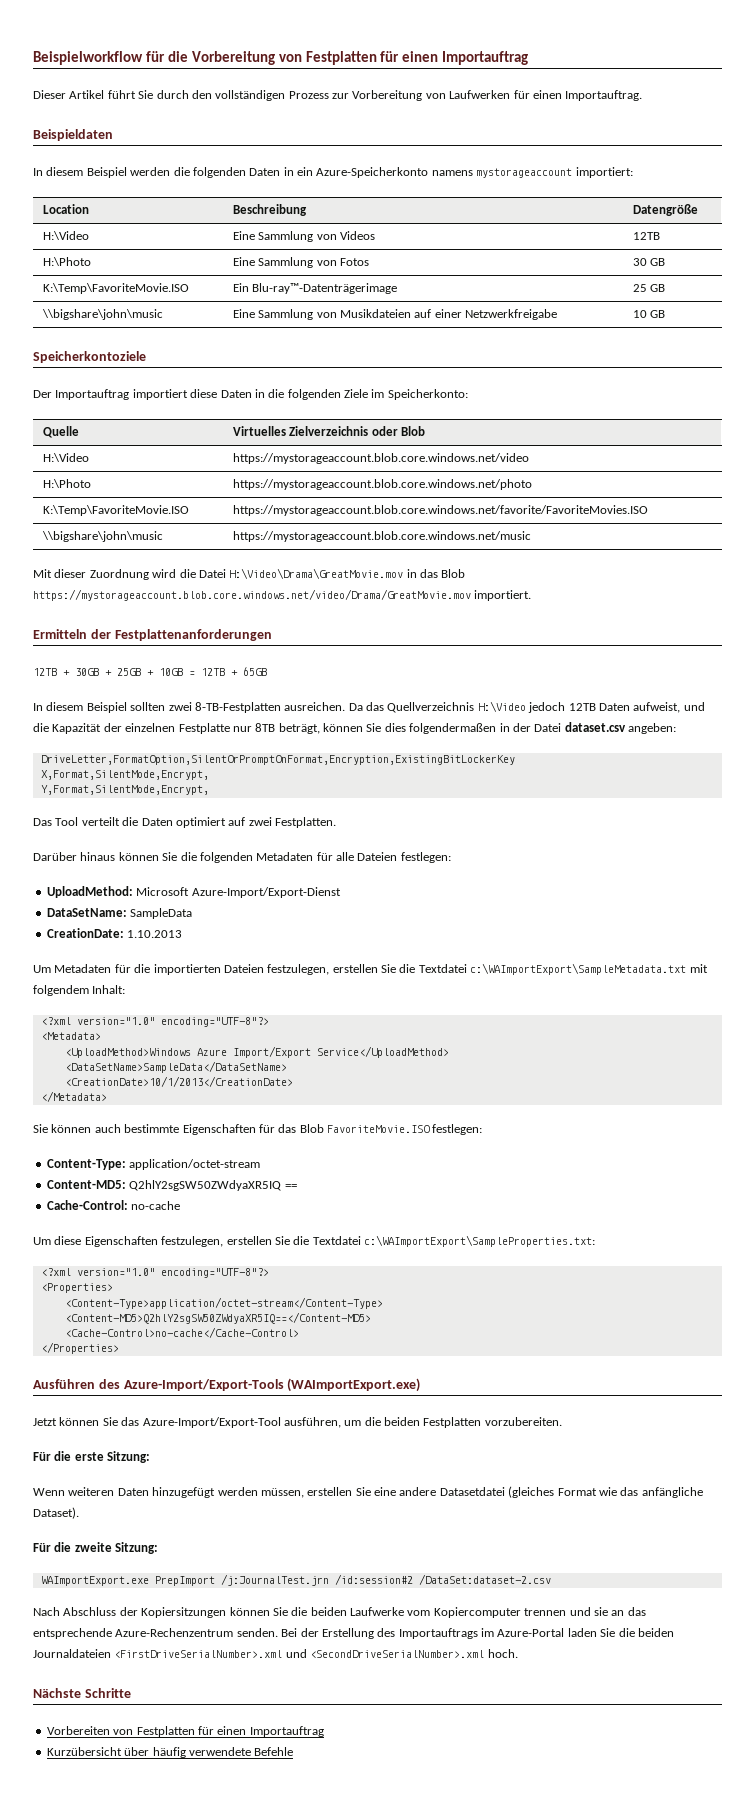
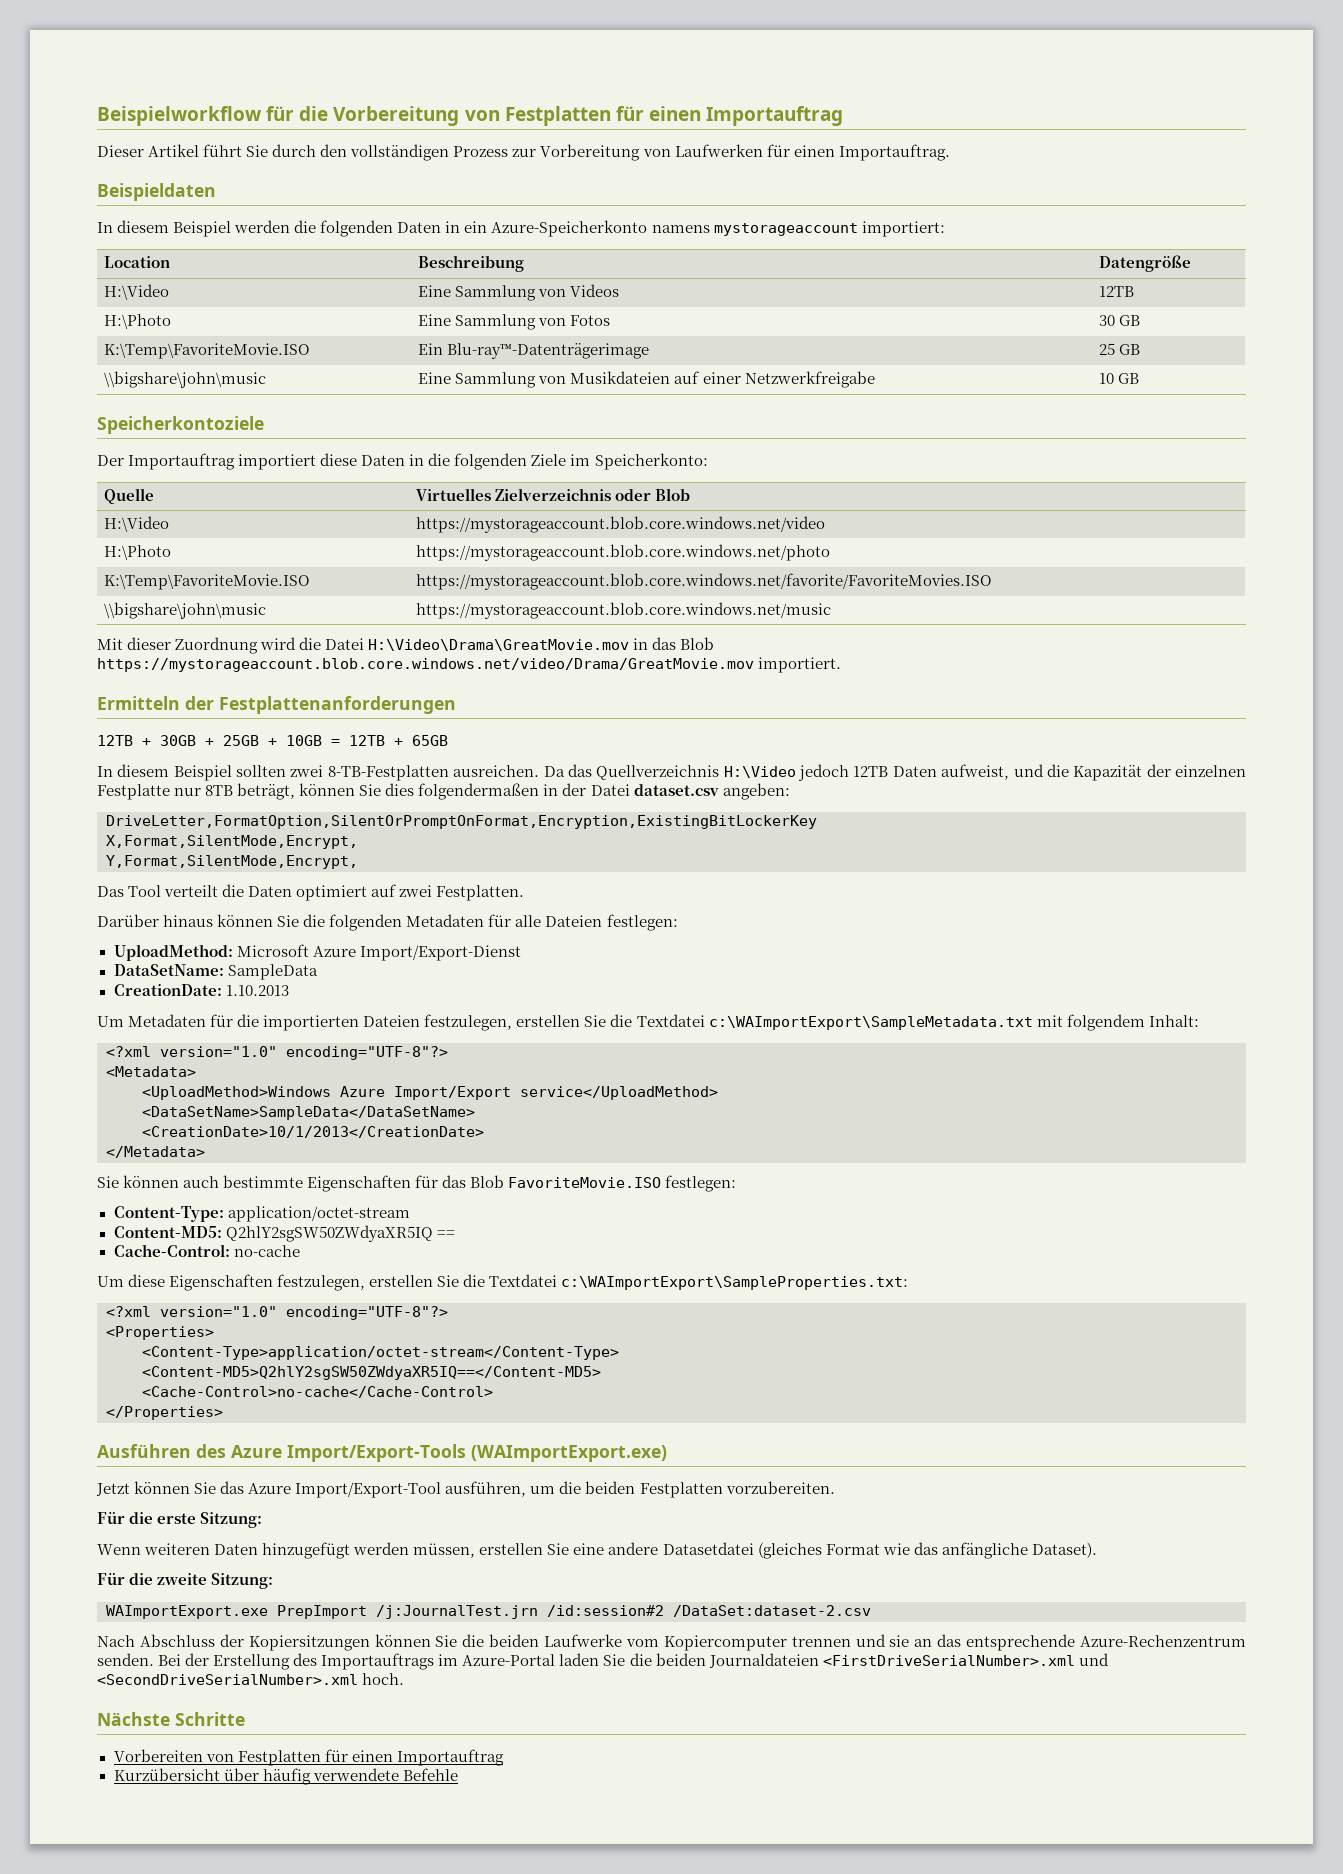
[191,887,341,898] Azure-Import/Export-Dienst -> [312,945,521,961] Azure Import/Export-Dienst
[316,1046,449,1058] Service</UploadMethod> -> [520,1086,718,1100] service</UploadMethod>
[123,1379,284,1391] Azure-Import/Export-Tools -> [231,1444,466,1462] Azure Import/Export-Tools
[142,1417,281,1428] Azure-Import/Export-Tool -> [248,1482,442,1498] Azure Import/Export-Tool

